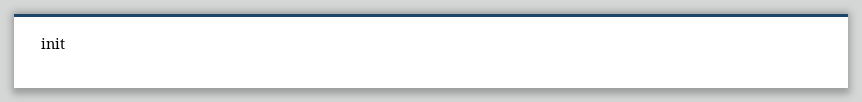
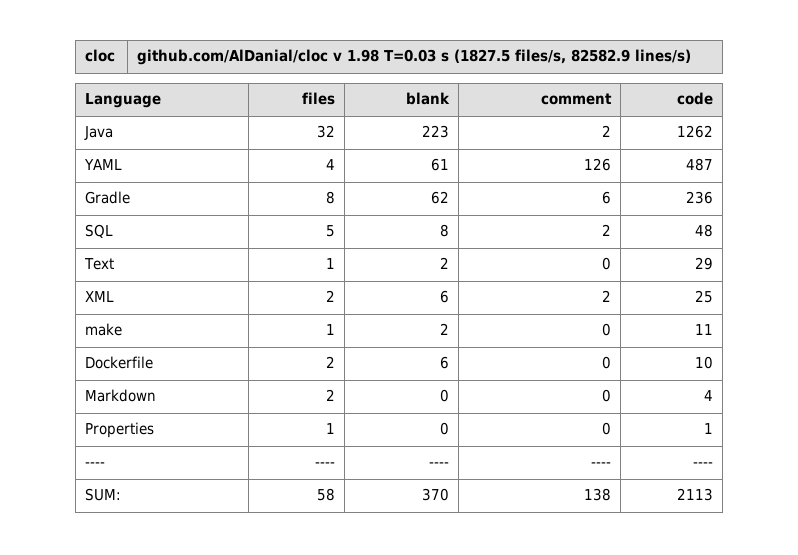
[41,38,65,49] init -> [84,49,115,62] [136,49,691,65] [84,93,161,108] [302,92,336,105] [406,92,451,105] [541,93,613,105] [677,92,714,105] [83,126,113,140] [317,125,336,138] [422,125,450,138] [602,125,612,137] [677,125,714,138] [83,159,122,170] [326,159,336,170] [431,158,450,171] [584,158,612,171] [686,158,714,171] [84,191,130,204] [326,191,336,204] [431,191,450,204] [602,191,612,204] [686,191,714,204] [84,224,113,238] [326,225,336,237] [440,224,450,237] [602,224,612,236] [695,224,714,237] [83,258,114,270] [326,258,336,269] [440,257,450,269] [602,257,612,270] [695,257,714,270] [84,291,114,302] [326,290,336,302] [440,290,450,303] [602,290,612,302] [695,290,714,303] [84,323,122,336] [326,324,336,335] [440,323,450,335] [602,323,612,336] [695,324,714,335] [84,356,153,369] [326,356,336,368] [440,356,450,369] [602,356,612,369] [695,356,714,369] [84,389,156,402] [326,389,336,401] [440,389,450,402] [602,389,612,402] [704,390,714,401] [84,422,154,438] [326,423,336,434] [440,422,450,435] [602,422,612,435] [704,423,714,434] [84,462,105,467] [315,462,336,467] [429,462,450,467] [591,462,612,467] [693,462,714,467] [84,488,121,501] [317,488,336,501] [422,488,450,501] [584,488,612,501] [677,488,714,501] cloc | github.com/AlDanial/cloc v 1.98 T=0.03 s (1827.5 files/s, 82582.9 lines/s) // Language | files | blank | comment | code // Java | 32 | 223 | 2 | 1262 // YAML | 4 | 61 | 126 | 487 // Gradle | 8 | 62 | 6 | 236 // SQL | 5 | 8 | 2 | 48 // Text | 1 | 2 | 0 | 29 // XML | 2 | 6 | 2 | 25 // make | 1 | 2 | 0 | 11 // Dockerfile | 2 | 6 | 0 | 10 // Markdown | 2 | 0 | 0 | 4 // Properties | 1 | 0 | 0 | 1 // ---- | ---- | ---- | ---- | ---- // SUM: | 58 | 370 | 138 | 2113

